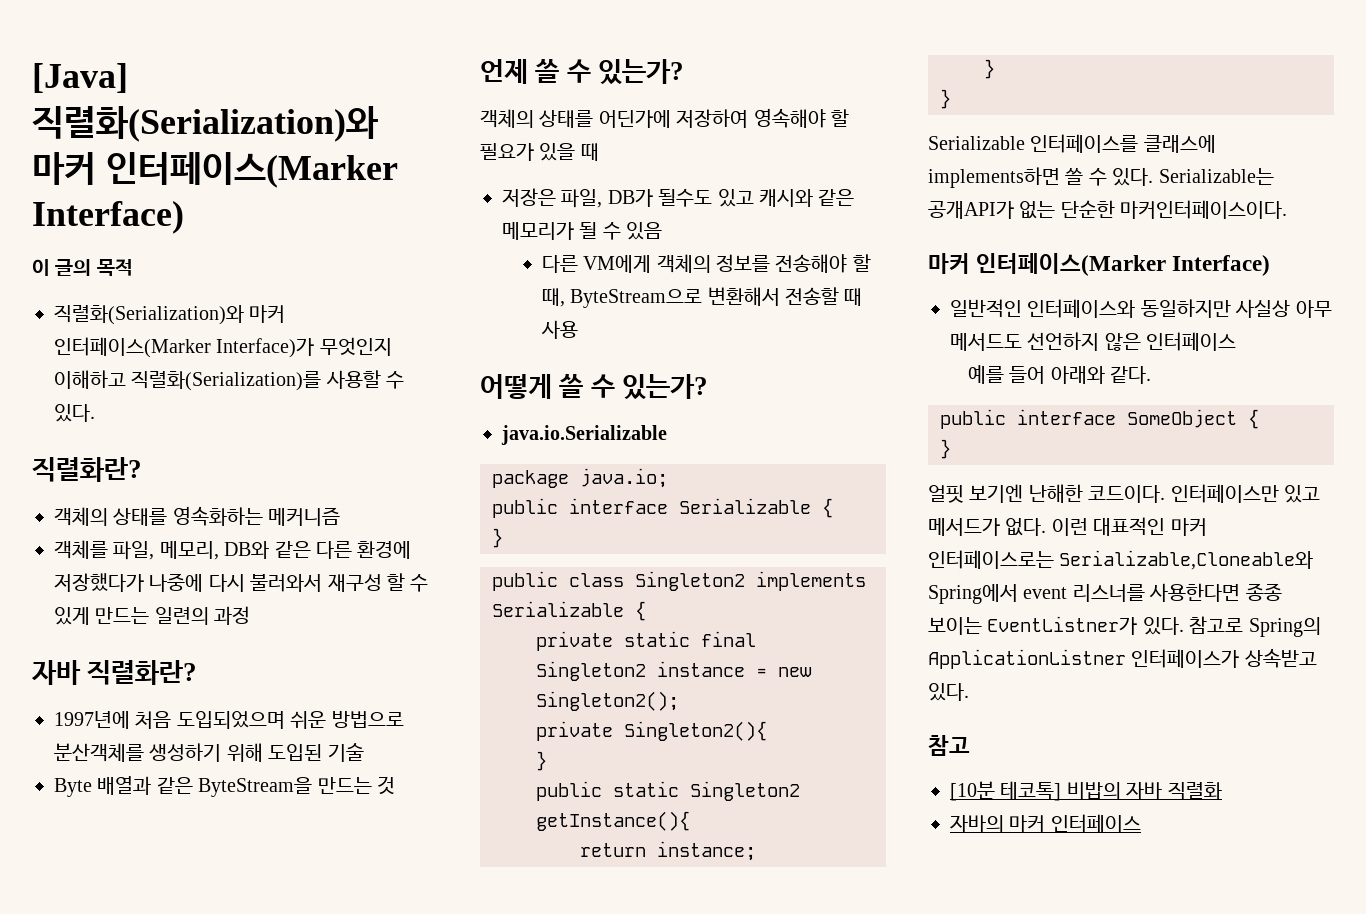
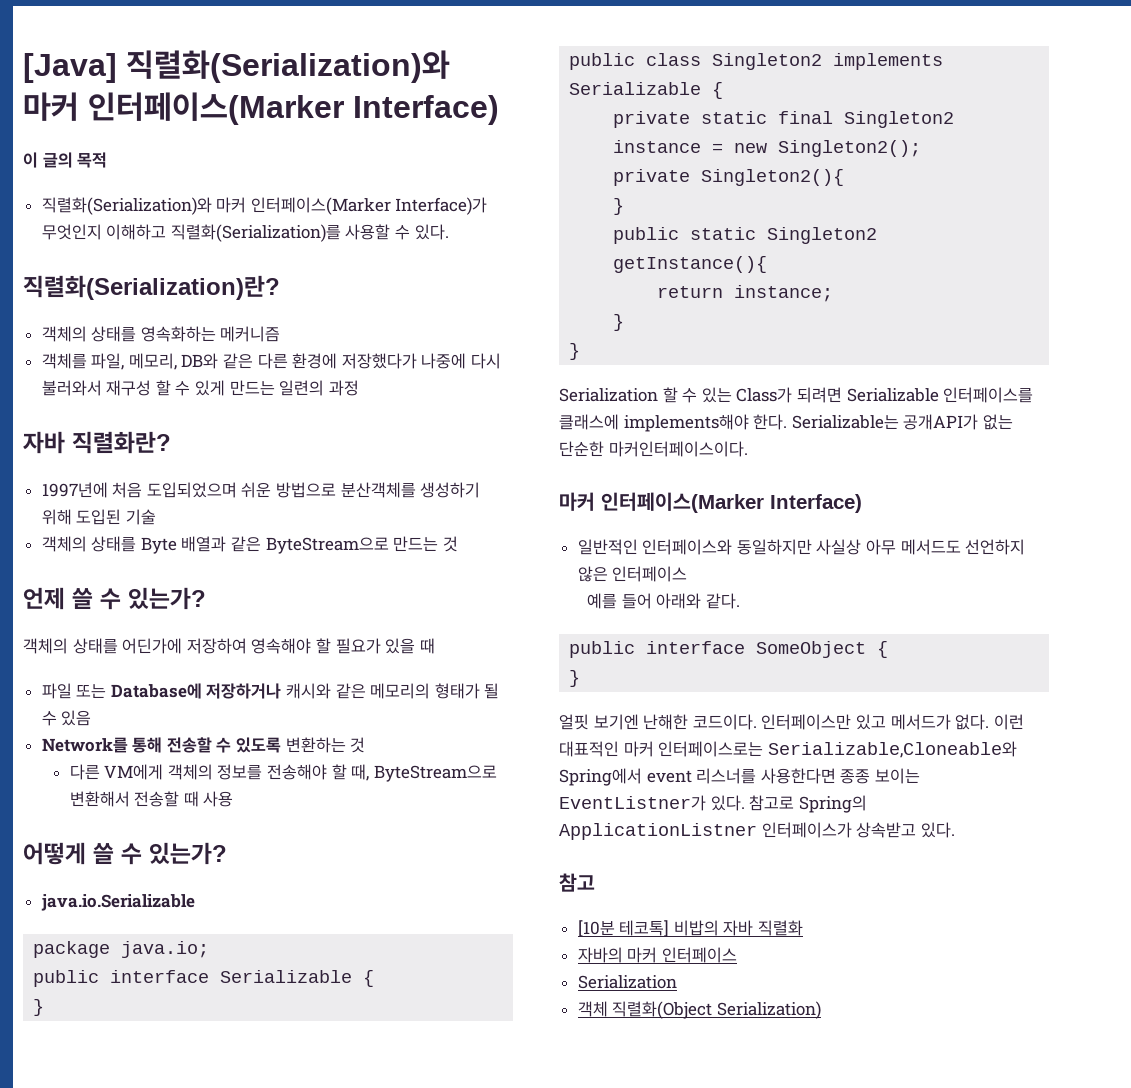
[32,457,142,482] 직렬화란? -> [23,275,280,300] 직렬화(Serialization)란?
(364, 752) none -> [41,536,137,552] 객체의 상태를
[198,777,313,797] ByteStream을 -> [265,537,389,554] ByteStream으로
[502,188,855,208] [502,222,663,240] 저장은 파일, DB가 될수도 있고 캐시와 같은 메모리가 될 수 있음 -> [41,683,500,699] [41,710,92,726] [41,737,366,753] 파일 또는 Database에 저장하거나 캐시와 같은 메모리의 형태가 될 수 있음 // Network를 통해 전송할 수 있도록 변환하는 것
[928,134,1216,153] [928,167,1154,188] Serializable 인터페이스를 클래스에 implements하면 쓸 수 있다. -> [559,387,1034,403] [559,414,788,432] Serialization 할 수 있는 Class가 되려면 Serializable 인터페이스를 클래스에 implements해야 한다.
(1141, 823) none -> [577,975,677,989] [577,1001,821,1019] // Serialization // 객체 직렬화(Object Serialization)

